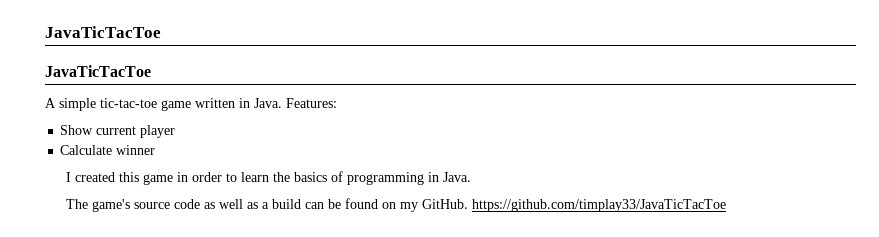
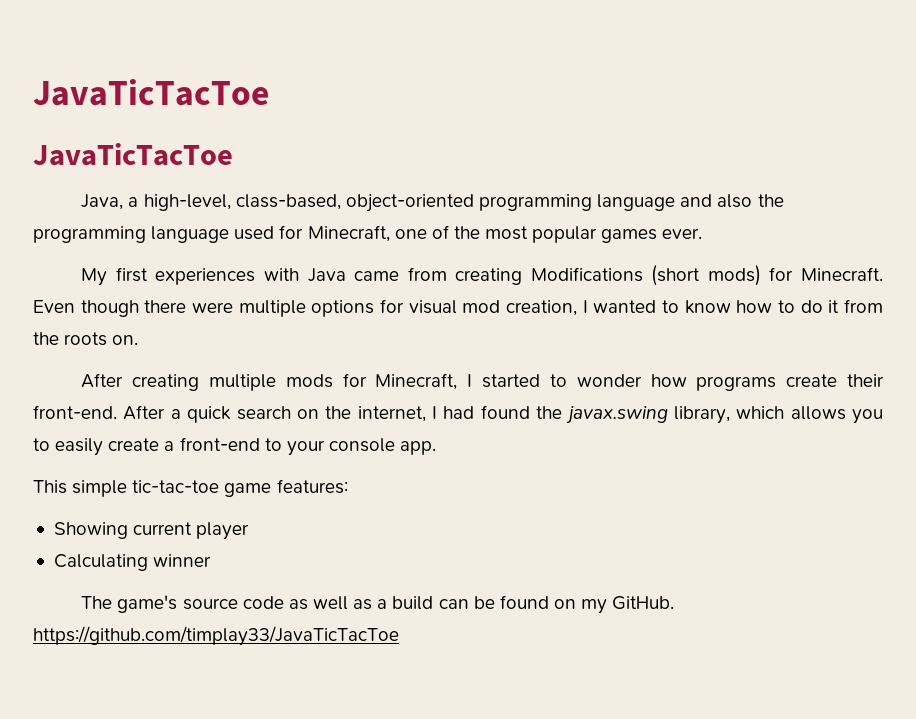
[45,98,337,111] [60,125,94,135] A simple tic-tac-toe game written in Java. Features: // Show -> [81,194,784,212] [33,225,703,243] [81,265,884,286] [33,299,883,317] [33,332,139,346] [81,373,885,391] [33,405,883,424] [33,437,437,456] [33,479,348,497] [53,522,128,539] Java, a high-level, class-based, object-oriented programming language and also the programming language used for Minecraft, one of the most popular games ever. // My first experiences with Java came from creating Modifications (short mods) for Minecraft. Even though there were multiple options for visual mod creation, I wanted to know how to do it from the roots on. // After creating multiple mods for Minecraft, I started to wonder how programs create their front-end. After a quick search on the internet, I had found the javax.swing library, which allows you to easily create a front-end to your console app. // This simple tic-tac-toe game features: // Showing
[60,145,113,155] Calculate -> [53,554,148,571] Calculating
[65,171,471,185] // I created this game in order to learn the basics of programming in Java. -> (212, 560) none

